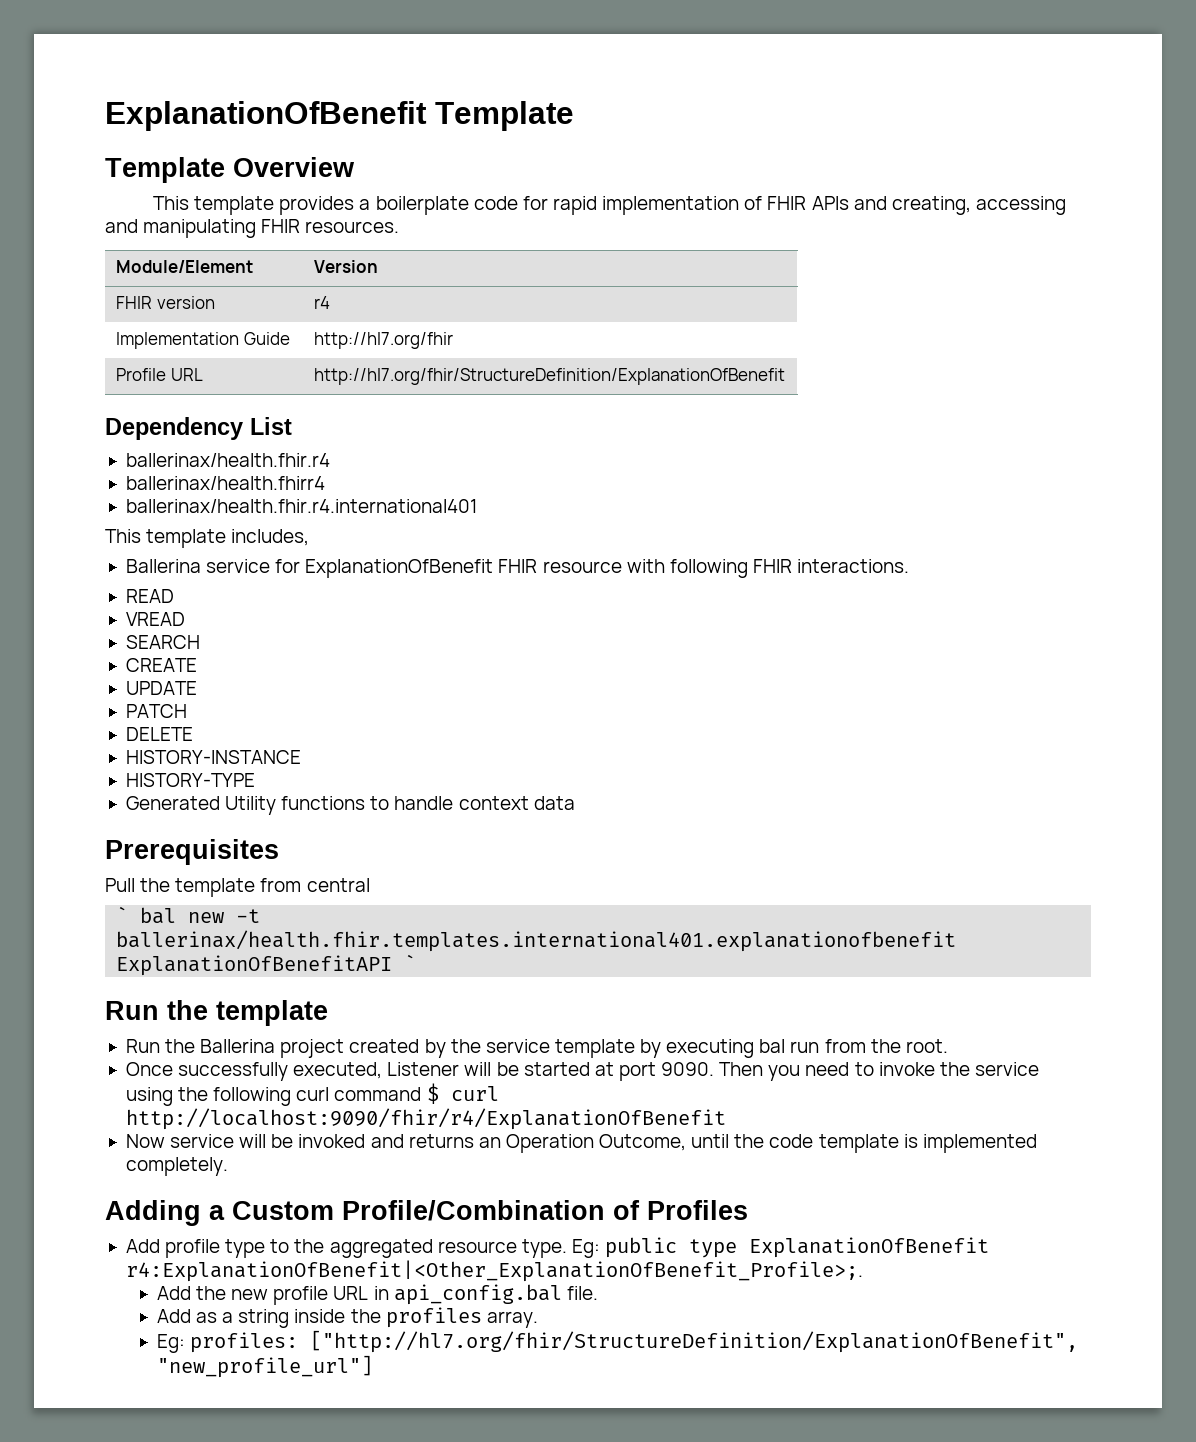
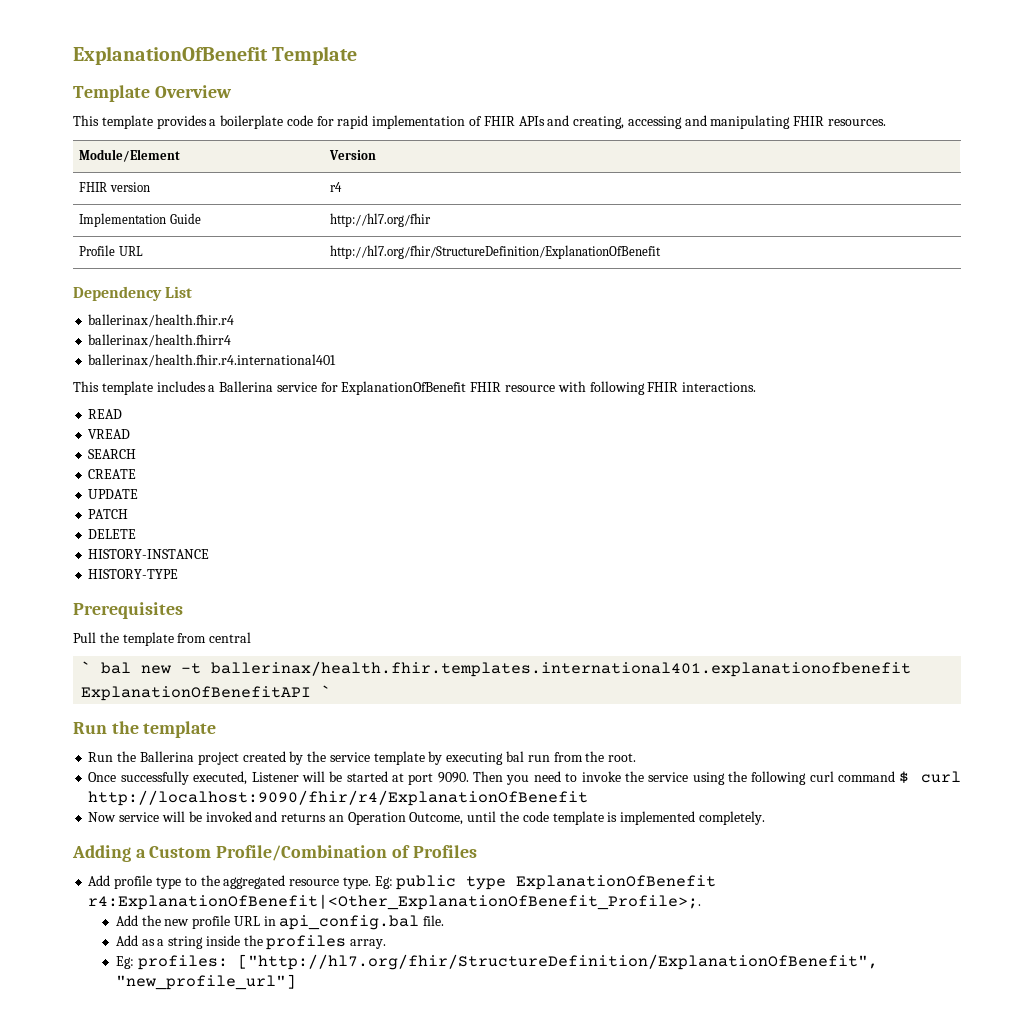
[231,529,310,546] includes, // -> [156,381,216,392] includes a
[125,796,575,815] // Generated Utility functions to handle context data -> (179, 574) none

